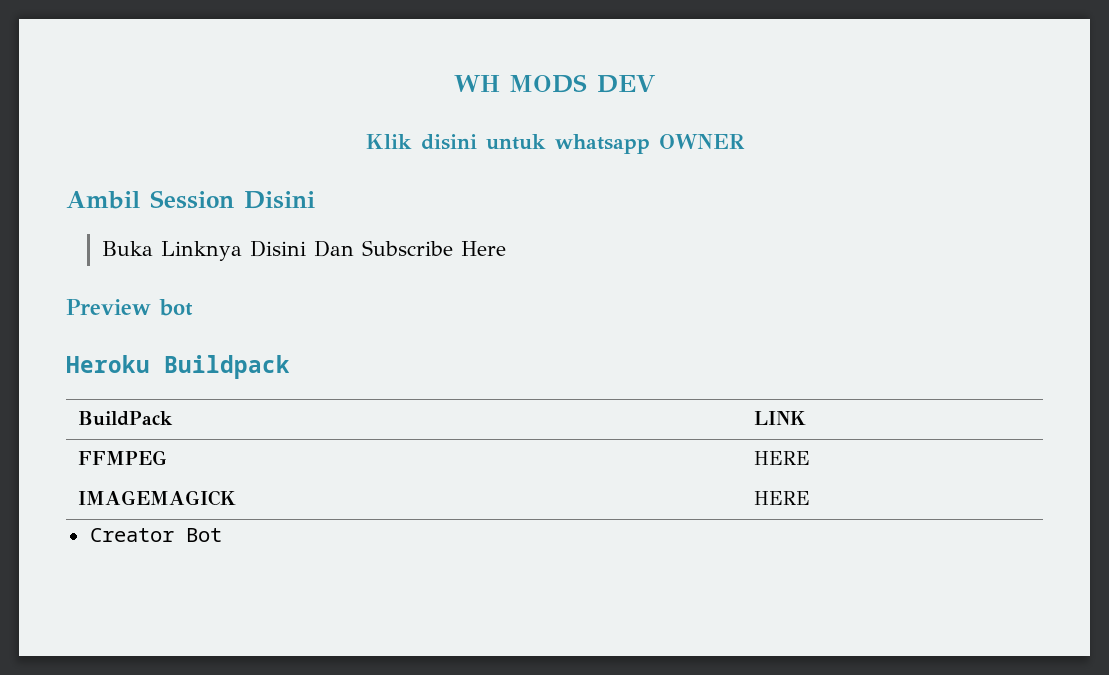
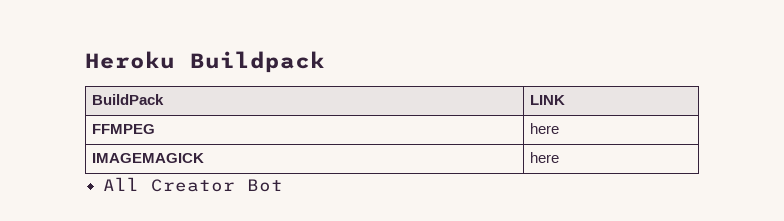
[454,74,656,93] [365,134,745,154] [66,190,315,209] [101,240,506,261] [66,299,193,316] WH MODS DEV // Klik disini untuk whatsapp OWNER // Ambil Session Disini // Buka Linknya Disini Dan Subscribe Here // Preview bot // -> (85, 60) none
[754,451,811,465] HERE -> [530,123,560,134] here
[754,491,811,505] HERE // -> [530,152,560,163] [103,177,140,191] here // All

